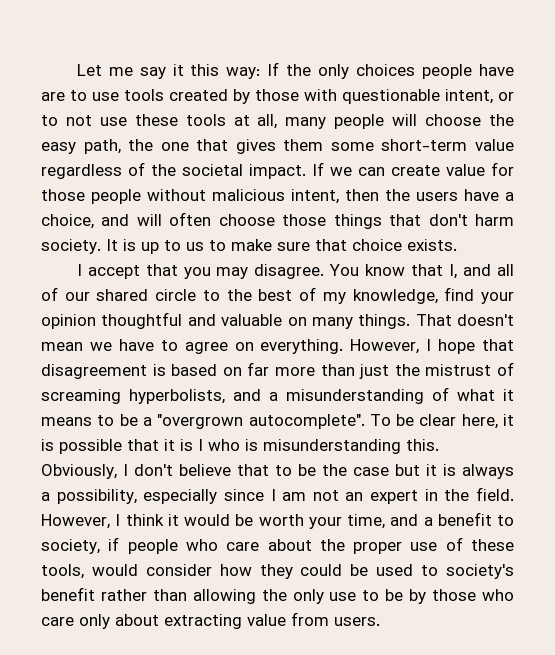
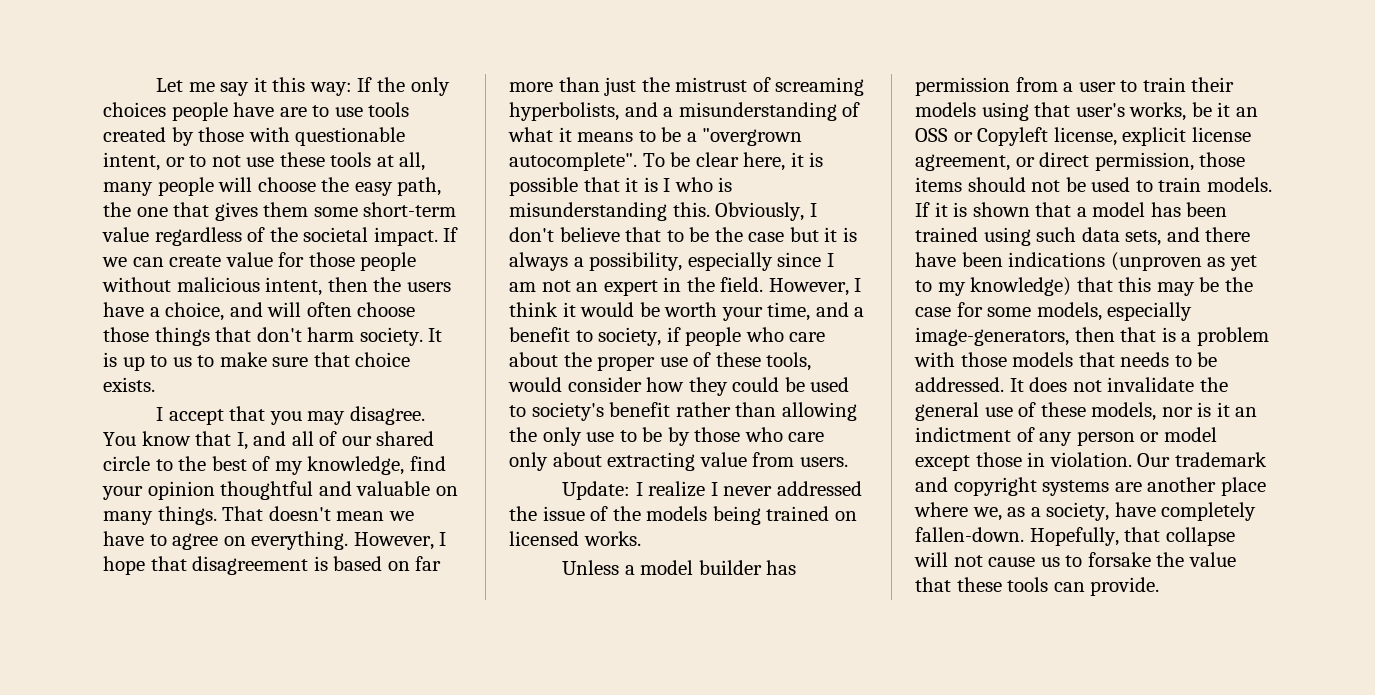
(380, 621) none -> [562,481,862,500] [509,506,857,525] [509,531,641,546] [562,560,797,575] [915,77,1235,96] [915,102,1258,121] [915,127,1251,146] [915,152,1246,171] [915,177,1272,192] [915,202,1228,217] [915,227,1251,246] [915,252,1257,271] [915,277,1253,296] [915,302,1193,321] [915,327,1269,346] [914,352,1218,367] [915,377,1228,392] [915,402,1258,421] [915,427,1217,446] [915,452,1267,471] [915,477,1266,496] [914,502,1257,521] [915,527,1235,546] [914,552,1236,567] [915,577,1160,596] // Update: I realize I never addressed the issue of the models being trained on licensed works. // Unless a model builder has permission from a user to train their models using that user's works, be it an OSS or Copyleft license, explicit license agreement, or direct permission, those items should not be used to train models. If it is shown that a model has been trained using such data sets, and there have been indications (unproven as yet to my knowledge) that this may be the case for some models, especially image-generators, then that is a problem with those models that needs to be addressed. It does not invalidate the general use of these models, nor is it an indictment of any person or model except those in violation. Our trademark and copyright systems are another place where we, as a society, have completely fallen-down. Hopefully, that collapse will not cause us to forsake the value that these tools can provide.

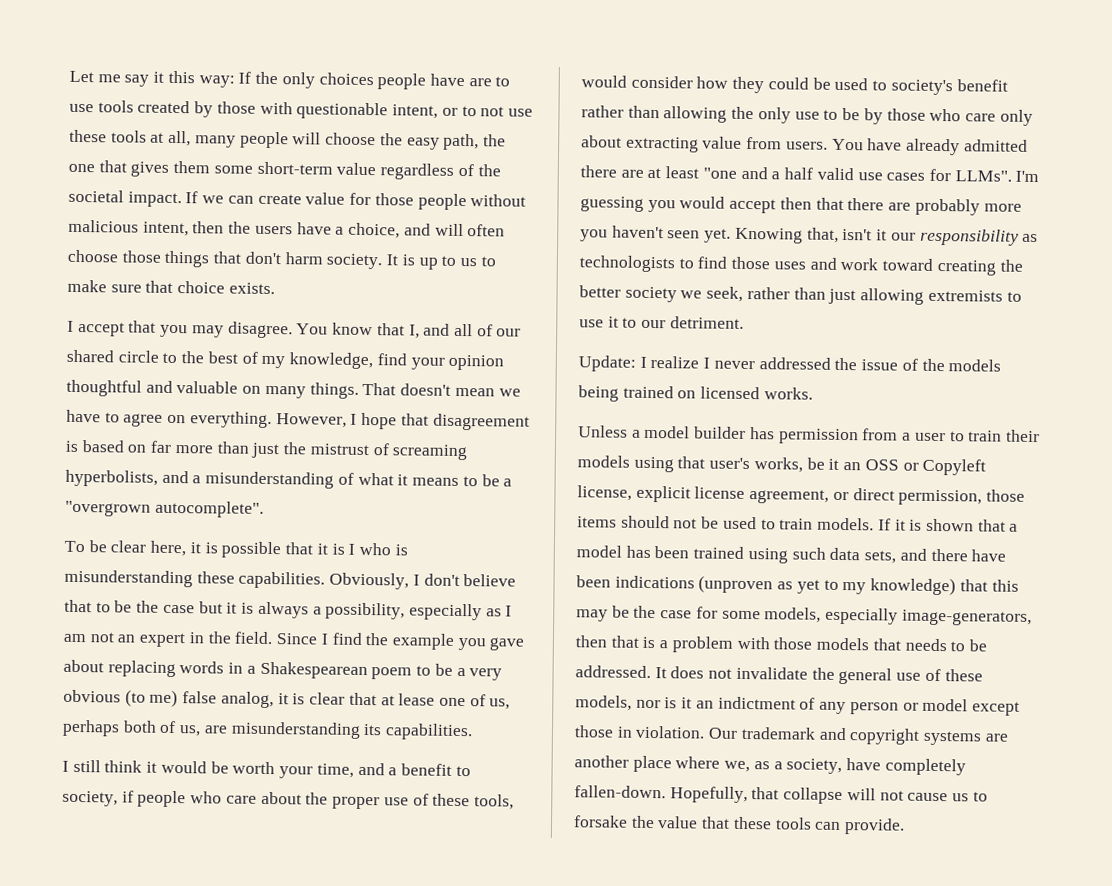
(637, 161) none -> (264, 509) //
[672,202,710,217] this. -> [196,571,326,589] these capabilities.
[777,252,822,267] since -> [485,608,502,617] as
[768,278,862,296] However, I -> [276,632,525,651] [63,659,503,681] [63,689,511,710] [62,719,474,741] [62,759,101,773] Since I find the example you gave about replacing words in a Shakespearean poem to be a very obvious (to me) false analog, it is clear that at lease one of us, perhaps both of us, are misunderstanding its capabilities. // I still
(848, 462) none -> [831,138,1028,156] [580,165,1040,183] [580,196,1022,216] [580,225,1039,246] [579,255,1023,276] [579,285,1022,305] [579,316,744,329] You have already admitted there are at least "one and a half valid use cases for LLMs". I'm guessing you would accept then that there are probably more you haven't seen yet. Knowing that, isn't it our responsibility as technologists to find those uses and work toward creating the better society we seek, rather than just allowing extremists to use it to our detriment.

